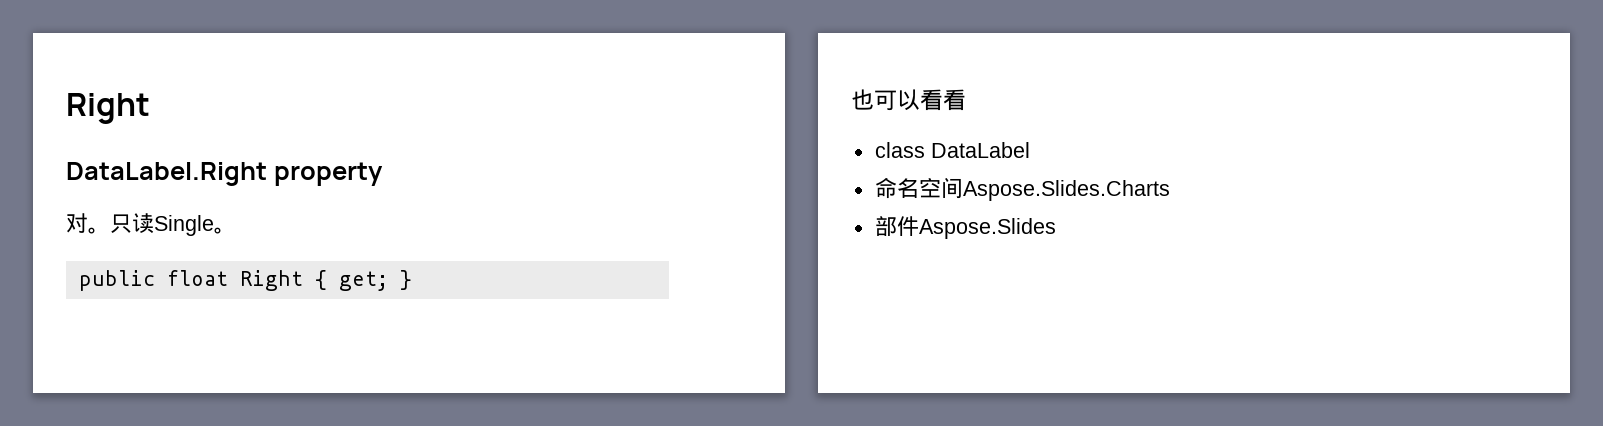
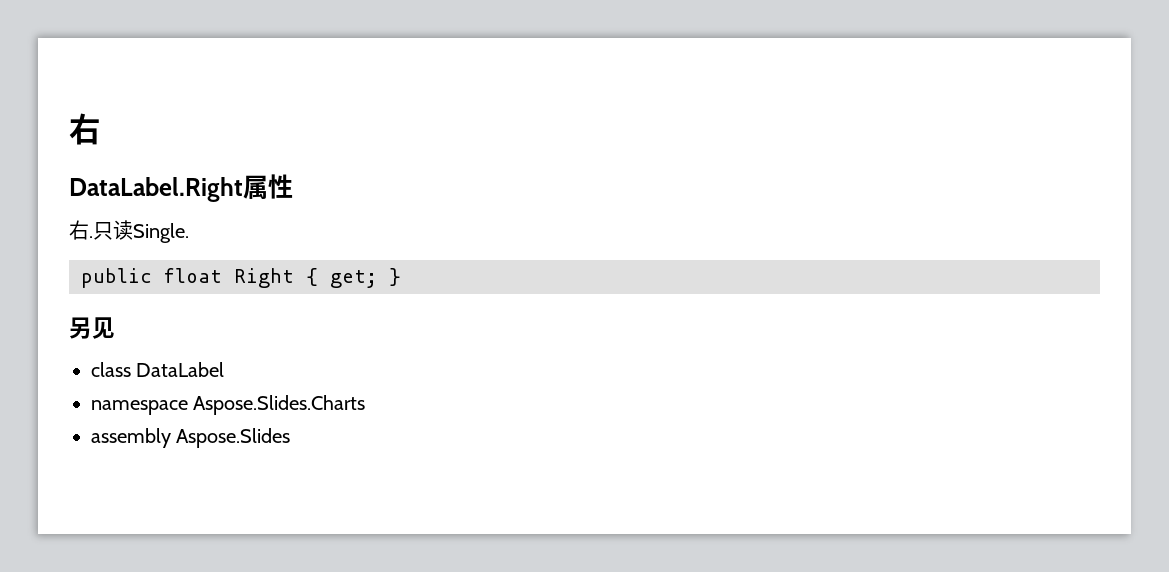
[66,93,150,124] Right -> [69,113,101,145] 右
[273,162,383,186] [66,213,236,236] property // 对。只读Single。 -> [243,174,293,199] [69,220,189,243] 属性 // 右.只读Single.
[851,89,966,111] 也可以看看 -> [69,317,115,339] 另见
[874,177,963,199] 命名空间 -> [91,400,188,415] namespace
[874,216,919,236] 部件 -> [91,428,171,448] assembly

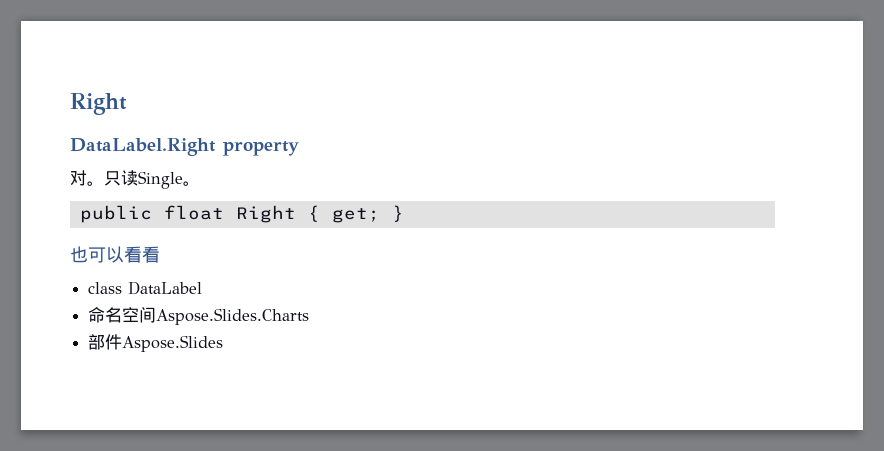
[69,113,101,145] 右 -> [70,93,127,115] Right
[243,174,293,199] [69,220,189,243] 属性 // 右.只读Single. -> [223,141,299,156] [70,170,200,189] property // 对。只读Single。
[69,317,115,339] 另见 -> [70,246,160,263] 也可以看看
[91,400,188,415] namespace -> [88,307,157,323] 命名空间
[91,428,171,448] assembly -> [88,334,123,350] 部件

